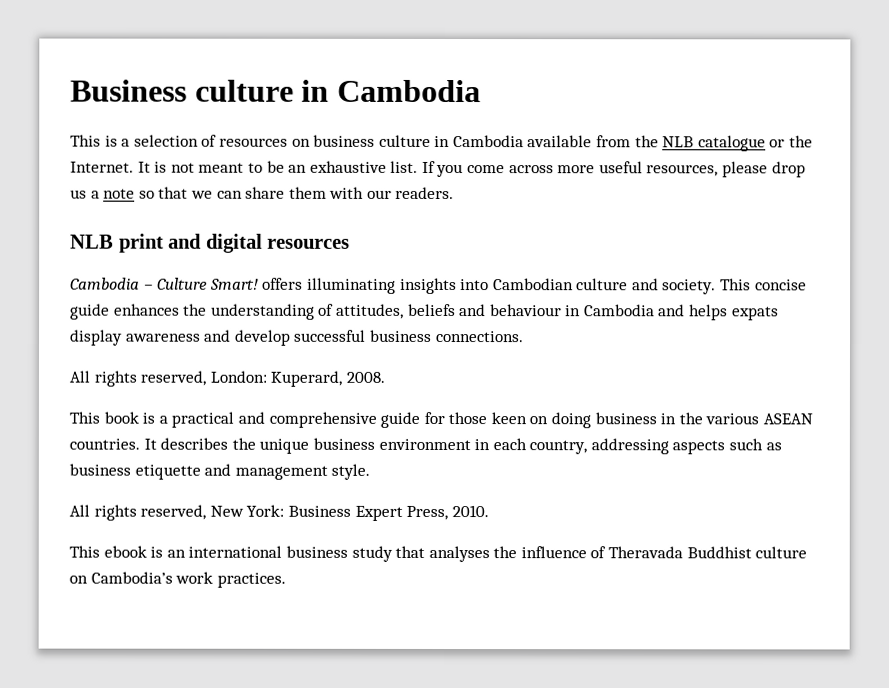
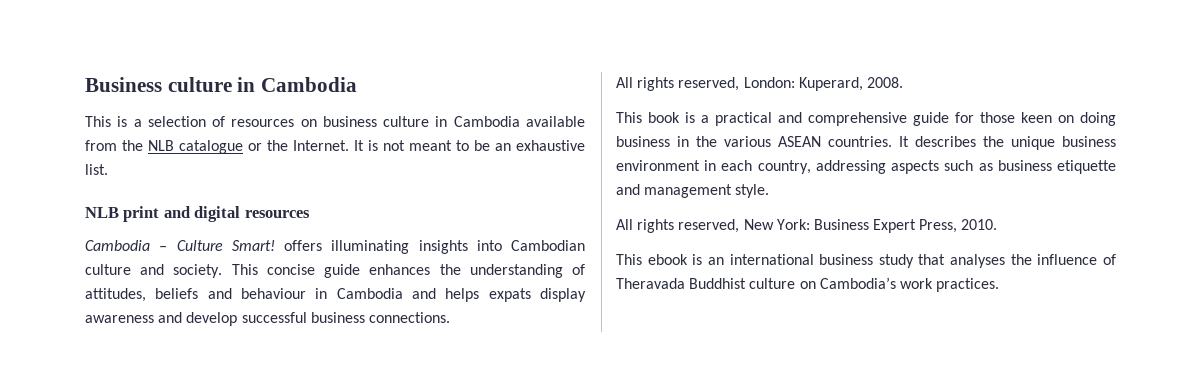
[421,160,806,178] [70,186,455,200] If you come across more useful resources, please drop us a note so that we can share them with our readers. -> (108, 169) none

